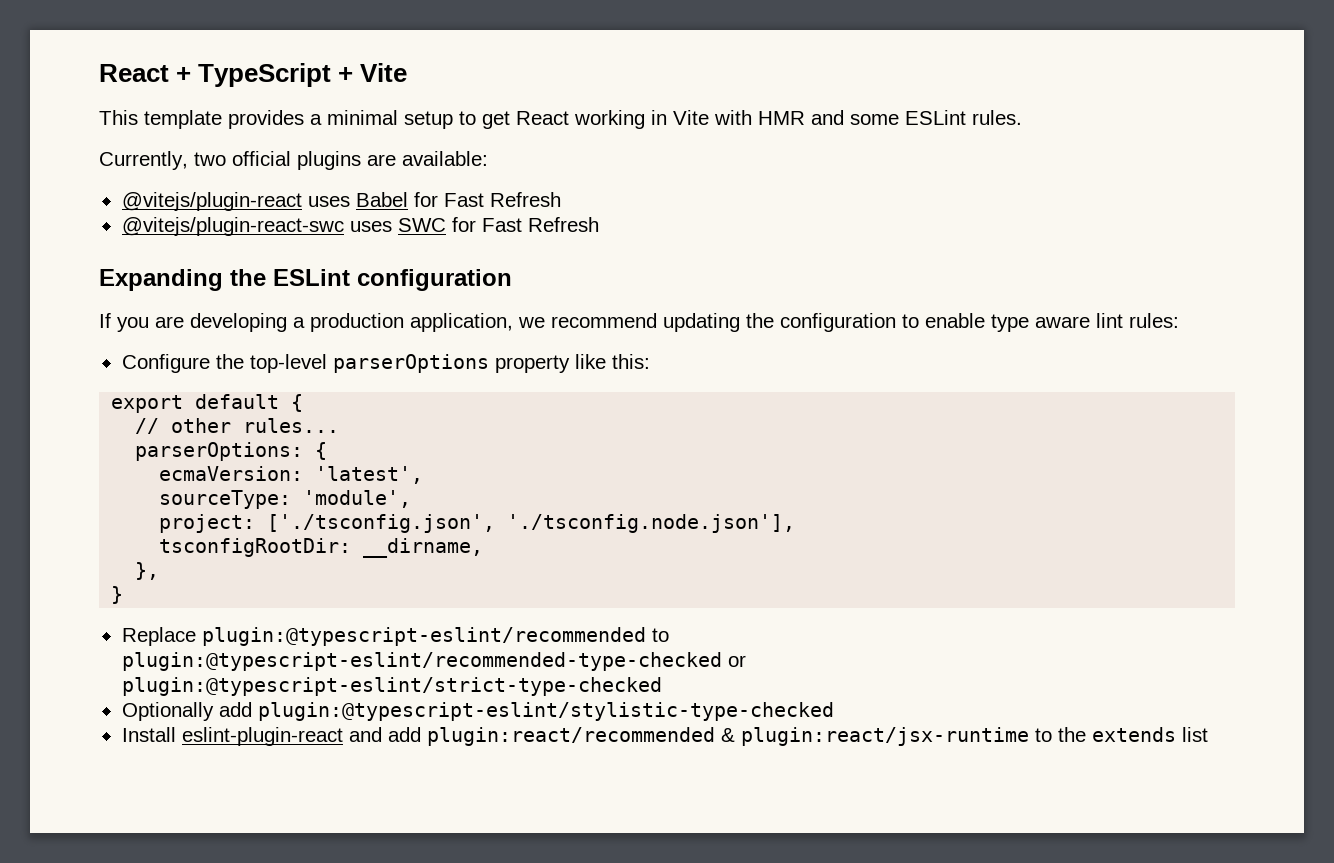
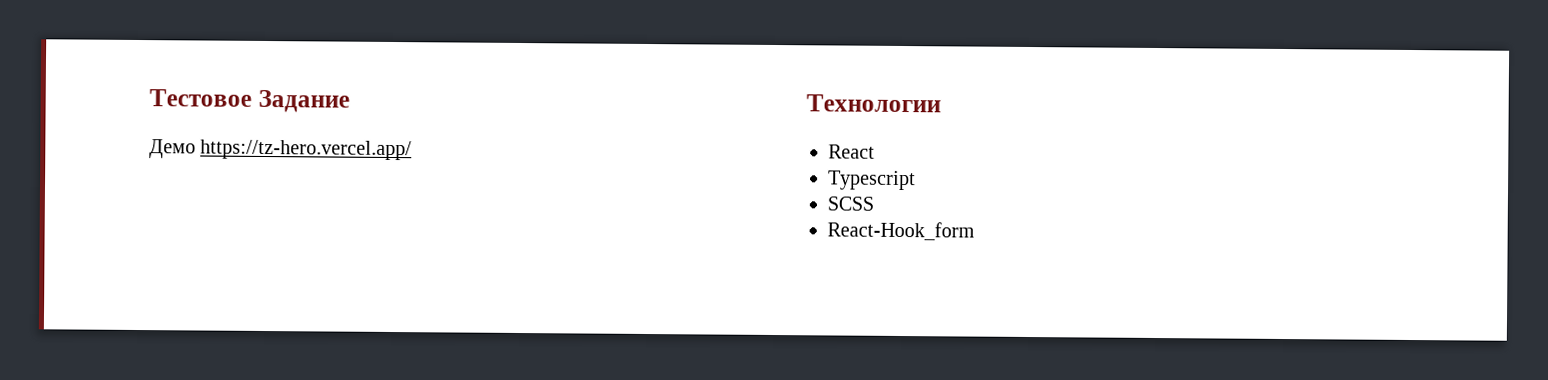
[99,63,408,87] [99,110,1022,129] [99,151,488,170] [121,192,561,211] [121,217,599,236] [99,269,512,291] [99,313,1179,332] [121,354,650,373] [111,394,304,413] [135,418,340,434] [135,442,328,461] [159,466,424,484] [159,490,412,509] [159,514,796,533] [159,538,484,558] [135,562,160,580] [111,586,124,604] [121,627,669,646] [121,652,746,671] [121,677,662,696] [121,702,834,721] [121,727,1208,746] React + TypeScript + Vite // This template provides a minimal setup to get React working in Vite with HMR and some ESLint rules. // Currently, two official plugins are available: // @vitejs/plugin-react uses Babel for Fast Refresh // @vitejs/plugin-react-swc uses SWC for Fast Refresh // Expanding the ESLint configuration // If you are developing a production application, we recommend updating the configuration to enable type aware lint rules: // Configure the top-level parserOptions property like this: // export default { // // other rules... // parserOptions: { // ecmaVersion: 'latest', // sourceType: 'module', // project: ['./tsconfig.json', './tsconfig.node.json'], // tsconfigRootDir: __dirname, // }, // } // Replace plugin:@typescript-eslint/recommended to plugin:@typescript-eslint/recommended-type-checked or plugin:@typescript-eslint/strict-type-checked // Optionally add plugin:@typescript-eslint/stylistic-type-checked // Install eslint-plugin-react and add plugin:react/recommended & plugin:react/jsx-runtime to the extends list -> [149,89,350,113] [149,139,413,161] [806,94,941,113] [828,144,875,159] [828,170,916,191] [827,196,874,211] [827,221,975,241] Тестовое Задание // Демо https://tz-hero.vercel.app/ // Технологии // React // Typescript // SCSS // React-Hook_form

